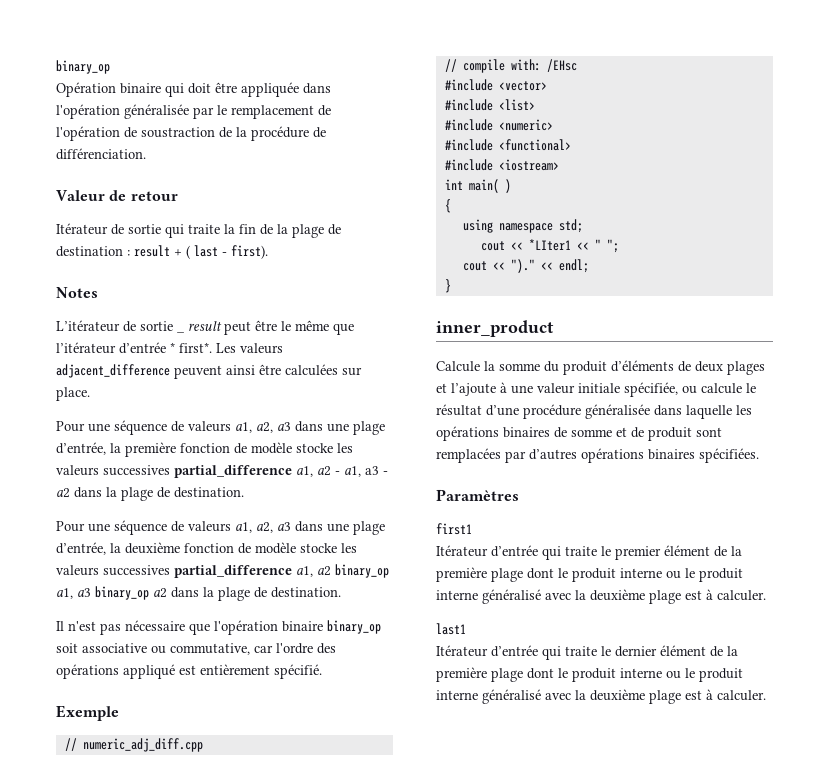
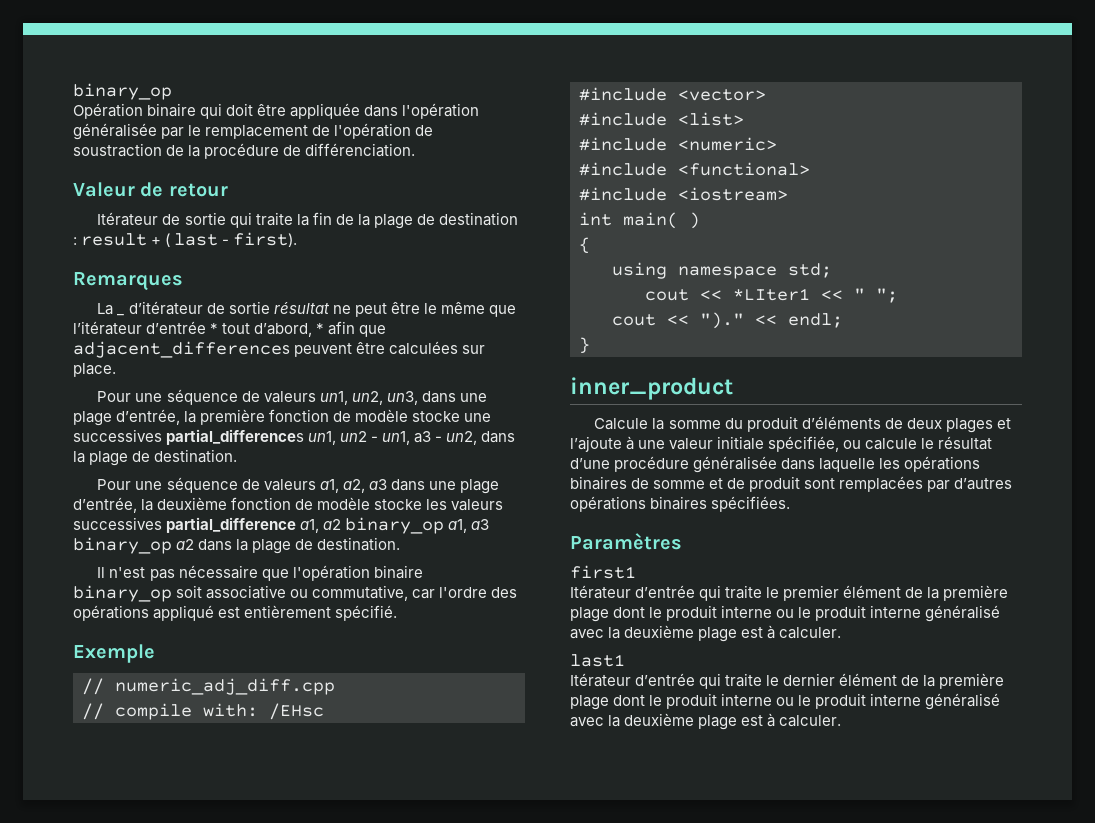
[56,287,98,298] [56,320,173,332] [177,331,185,333] [188,321,222,331] Notes // L’itérateur de sortie _ result -> [73,272,183,291] [97,301,351,316] Remarques // La _ d’itérateur de sortie résultat ne
[179,342,283,354] [56,364,255,379] first*. Les valeurs adjacent_difference peuvent ainsi -> [222,321,387,337] [73,341,353,358] tout d’abord, * afin que adjacent_differences peuvent
[235,422,291,433] a1, a2, a3 -> [319,391,418,405] un1, un2, un3,
[337,443,353,453] [56,465,361,478] les valeurs successives partial_difference a1, a2 - a1, -> [464,413,492,422] [73,429,411,445] une successives partial_differences un1, un2 - un1,
[56,488,70,498] a2 -> [446,431,478,445] un2,

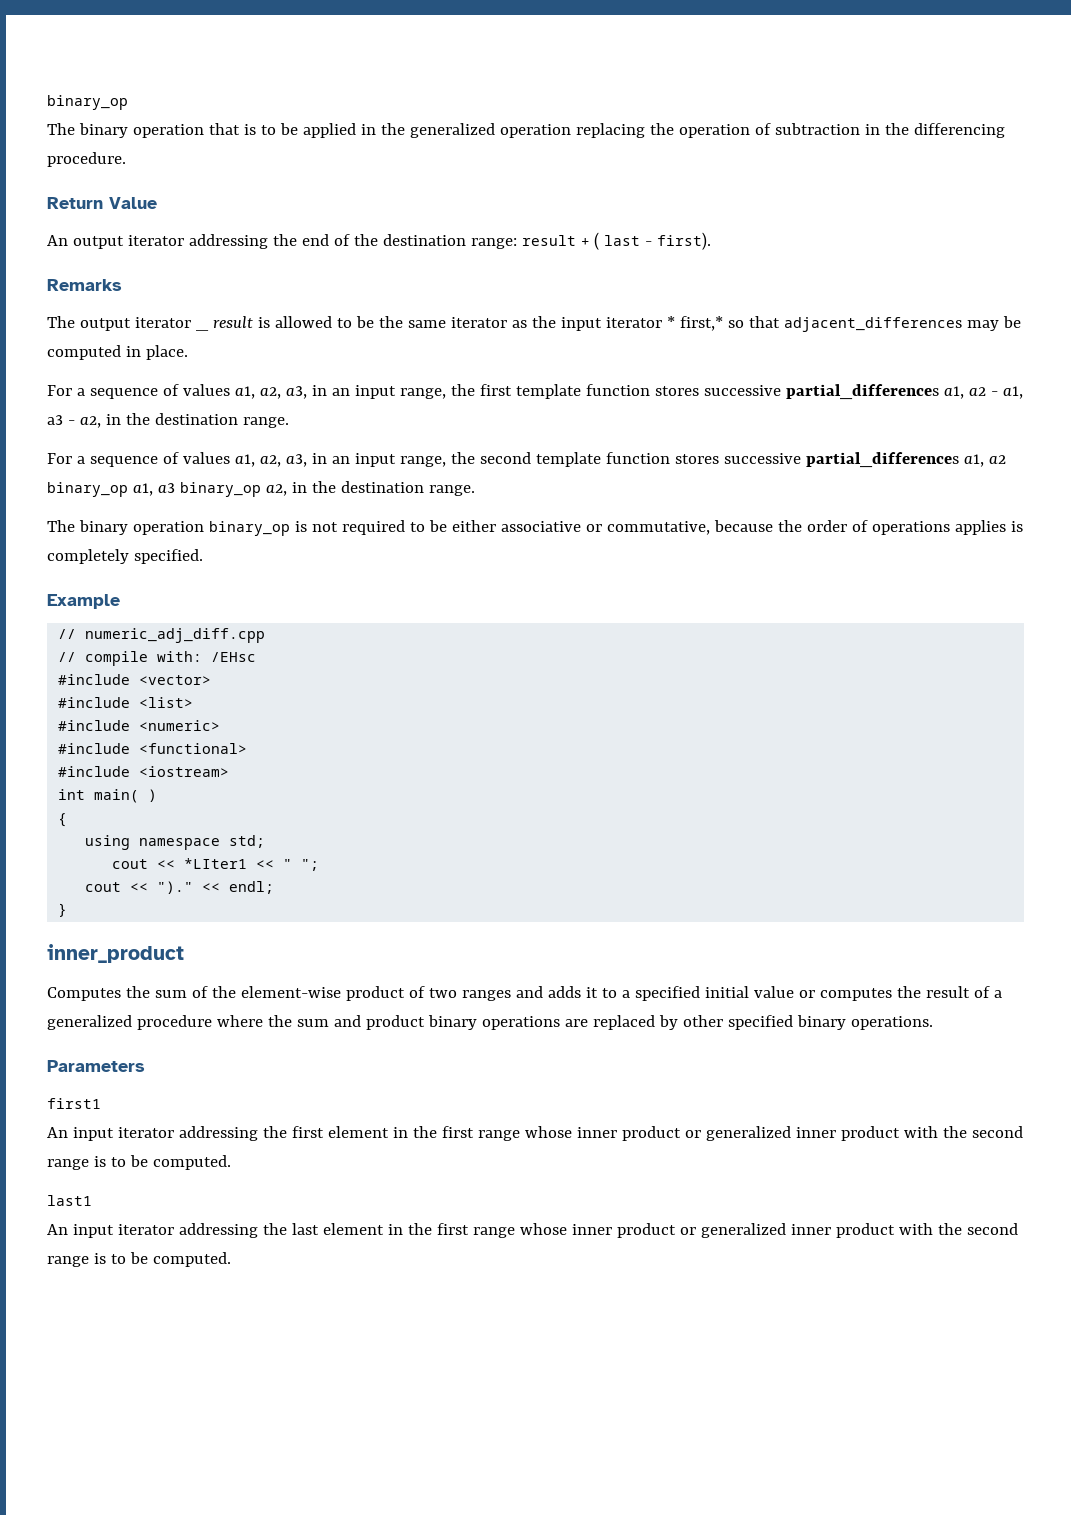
[73,103,480,119] [73,123,434,140] [73,143,416,159] [73,182,228,197] [97,212,518,229] [73,237,77,245] Opération binaire qui doit être appliquée dans l'opération généralisée par le remplacement de l'opération de soustraction de la procédure de différenciation. // Valeur de retour // Itérateur de sortie qui traite la fin de la plage de destination : -> [47,123,1005,138] [47,152,126,167] [47,197,157,209] [47,234,517,249] The binary operation that is to be applied in the generalized operation replacing the operation of subtraction in the differencing procedure. // Return Value // An output iterator addressing the end of the destination range:
[73,272,183,291] [97,301,516,317] [73,321,387,337] [73,341,486,358] [73,363,116,377] [97,389,487,405] [73,409,492,426] [73,429,516,445] [73,449,238,466] [97,477,499,494] [73,497,504,513] [73,517,297,533] Remarques // La _ d’itérateur de sortie résultat ne peut être le même que l’itérateur d’entrée * tout d’abord, * afin que adjacent_differences peuvent être calculées sur place. // Pour une séquence de valeurs un1, un2, un3, dans une plage d’entrée, la première fonction de modèle stocke une successives partial_differences un1, un2 - un1, a3 - un2, dans la plage de destination. // Pour une séquence de valeurs a1, a2, a3 dans une plage d’entrée, la deuxième fonction de modèle stocke les valeurs successives partial_difference -> [47,279,122,291] [47,316,191,331] [195,328,209,331] [212,316,1021,332] [47,345,188,360] [47,384,1023,400] [47,413,289,428] [47,452,959,468] Remarks // The output iterator _ result is allowed to be the same iterator as the input iterator * first,* so that adjacent_differences may be computed in place. // For a sequence of values a1, a2, a3, in an input range, the first template function stores successive partial_differences a1, a2 - a1, a3 - a2, in the destination range. // For a sequence of values a1, a2, a3, in an input range, the second template function stores successive partial_differences
[176,537,401,554] [97,565,423,581] [73,585,518,602] [73,605,398,621] [73,644,155,663] a2 dans la plage de destination. // Il n'est pas nécessaire que l'opération binaire binary_op soit associative ou commutative, car l'ordre des opérations appliqué est entièrement spécifié. // Exemple -> [265,481,475,496] [47,520,1023,536] [47,549,203,564] [47,594,120,609] a2, in the destination range. // The binary operation binary_op is not required to be either associative or commutative, because the order of operations applies is completely specified. // Example
[594,416,1011,433] [570,436,993,452] [570,456,981,473] [570,476,1013,492] [570,496,791,512] [570,533,682,550] [570,565,636,579] [570,585,1009,601] [570,605,1001,622] [570,625,842,642] [570,654,625,667] [570,673,1005,689] [570,693,1001,710] [570,713,842,730] Calcule la somme du produit d’éléments de deux plages et l’ajoute à une valeur initiale spécifiée, ou calcule le résultat d’une procédure généralisée dans laquelle les opérations binaires de somme et de produit sont remplacées par d’autres opérations binaires spécifiées. // Paramètres // first1 // Itérateur d’entrée qui traite le premier élément de la première plage dont le produit interne ou le produit interne généralisé avec la deuxième plage est à calculer. // last1 // Itérateur d’entrée qui traite le dernier élément de la première plage dont le produit interne ou le produit interne généralisé avec la deuxième plage est à calculer. -> [47,986,1002,1001] [47,1015,933,1030] [47,1060,145,1072] [47,1098,101,1109] [47,1126,1023,1141] [47,1155,231,1170] [47,1195,92,1206] [47,1223,1018,1238] [47,1252,231,1267] Computes the sum of the element-wise product of two ranges and adds it to a specified initial value or computes the result of a generalized procedure where the sum and product binary operations are replaced by other specified binary operations. // Parameters // first1 // An input iterator addressing the first element in the first range whose inner product or generalized inner product with the second range is to be computed. // last1 // An input iterator addressing the last element in the first range whose inner product or generalized inner product with the second range is to be computed.

